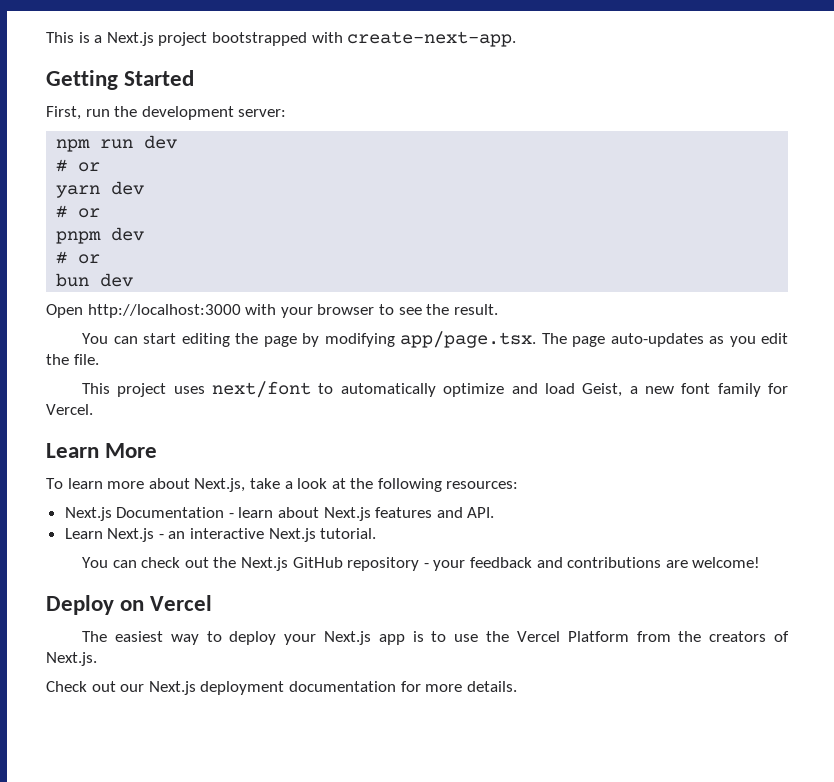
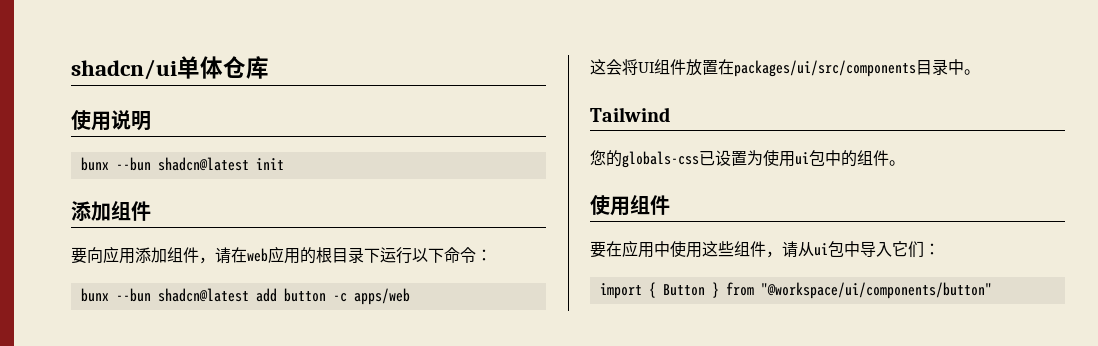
[46,31,517,47] [46,70,195,90] [46,106,287,120] [56,135,178,152] [56,159,101,172] [56,181,145,198] [56,205,101,218] [56,227,145,244] [56,251,101,264] [56,273,134,287] [46,304,498,318] [82,331,788,348] [46,354,99,365] [82,381,788,398] [46,404,93,415] [46,443,158,458] [46,478,519,492] [64,507,495,521] [64,528,377,542] [82,557,761,571] [46,595,213,615] [82,631,790,645] [46,652,97,666] [46,681,517,695] This is a Next.js project bootstrapped with create-next-app. // Getting Started // First, run the development server: // npm run dev // # or // yarn dev // # or // pnpm dev // # or // bun dev // Open http://localhost:3000 with your browser to see the result. // You can start editing the page by modifying app/page.tsx. The page auto-updates as you edit the file. // This project uses next/font to automatically optimize and load Geist, a new font family for Vercel. // Learn More // To learn more about Next.js, take a look at the following resources: // Next.js Documentation - learn about Next.js features and API. // Learn Next.js - an interactive Next.js tutorial. // You can check out the Next.js GitHub repository - your feedback and contributions are welcome! // Deploy on Vercel // The easiest way to deploy your Next.js app is to use the Vercel Platform from the creators of Next.js. // Check out our Next.js deployment documentation for more details. -> [71,56,269,80] [71,110,151,131] [80,157,284,171] [71,201,151,221] [71,246,492,264] [80,288,410,305] [590,59,980,77] [590,107,670,122] [590,150,905,168] [590,195,670,216] [590,240,940,258] [599,282,992,299] shadcn/ui单体仓库 // 使用说明 // bunx --bun shadcn@latest init // 添加组件 // 要向应用添加组件，请在web应用的根目录下运行以下命令： // bunx --bun shadcn@latest add button -c apps/web // 这会将UI组件放置在packages/ui/src/components目录中。 // Tailwind // 您的globals-css已设置为使用ui包中的组件。 // 使用组件 // 要在应用中使用这些组件，请从ui包中导入它们： // import { Button } from "@workspace/ui/components/button"

